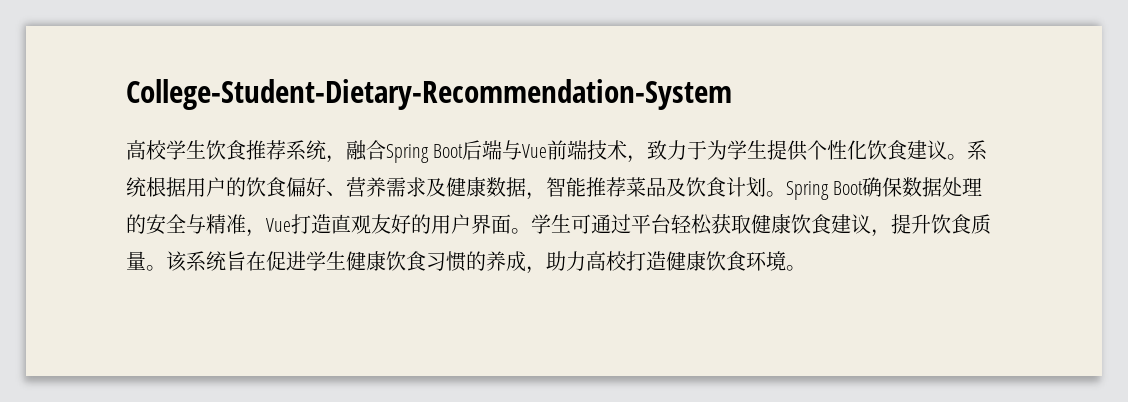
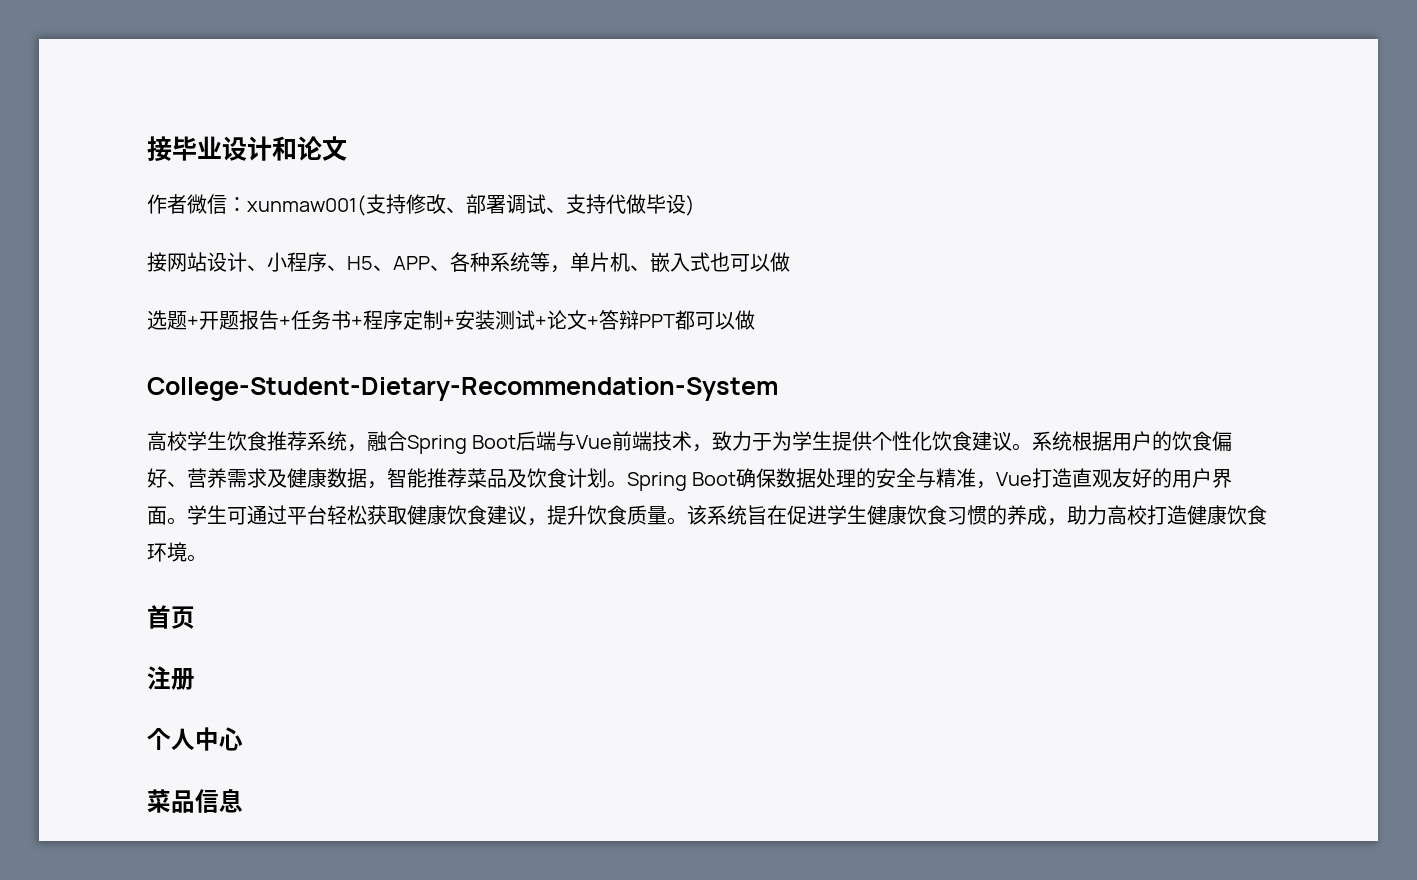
(126, 94) none -> [147,136,347,161] [147,194,695,216] [147,252,790,273] [147,310,755,330] 接毕业设计和论文 // 作者微信：xunmaw001(支持修改、部署调试、支持代做毕设) // 接网站设计、小程序、H5、APP、各种系统等，单片机、嵌入式也可以做 // 选题+开题报告+任务书+程序定制+安装测试+论文+答辩PPT都可以做 //
(806, 268) none -> [147,605,195,629] [147,666,195,690] [147,727,243,751] [147,788,243,813] // 首页 // 注册 // 个人中心 // 菜品信息

